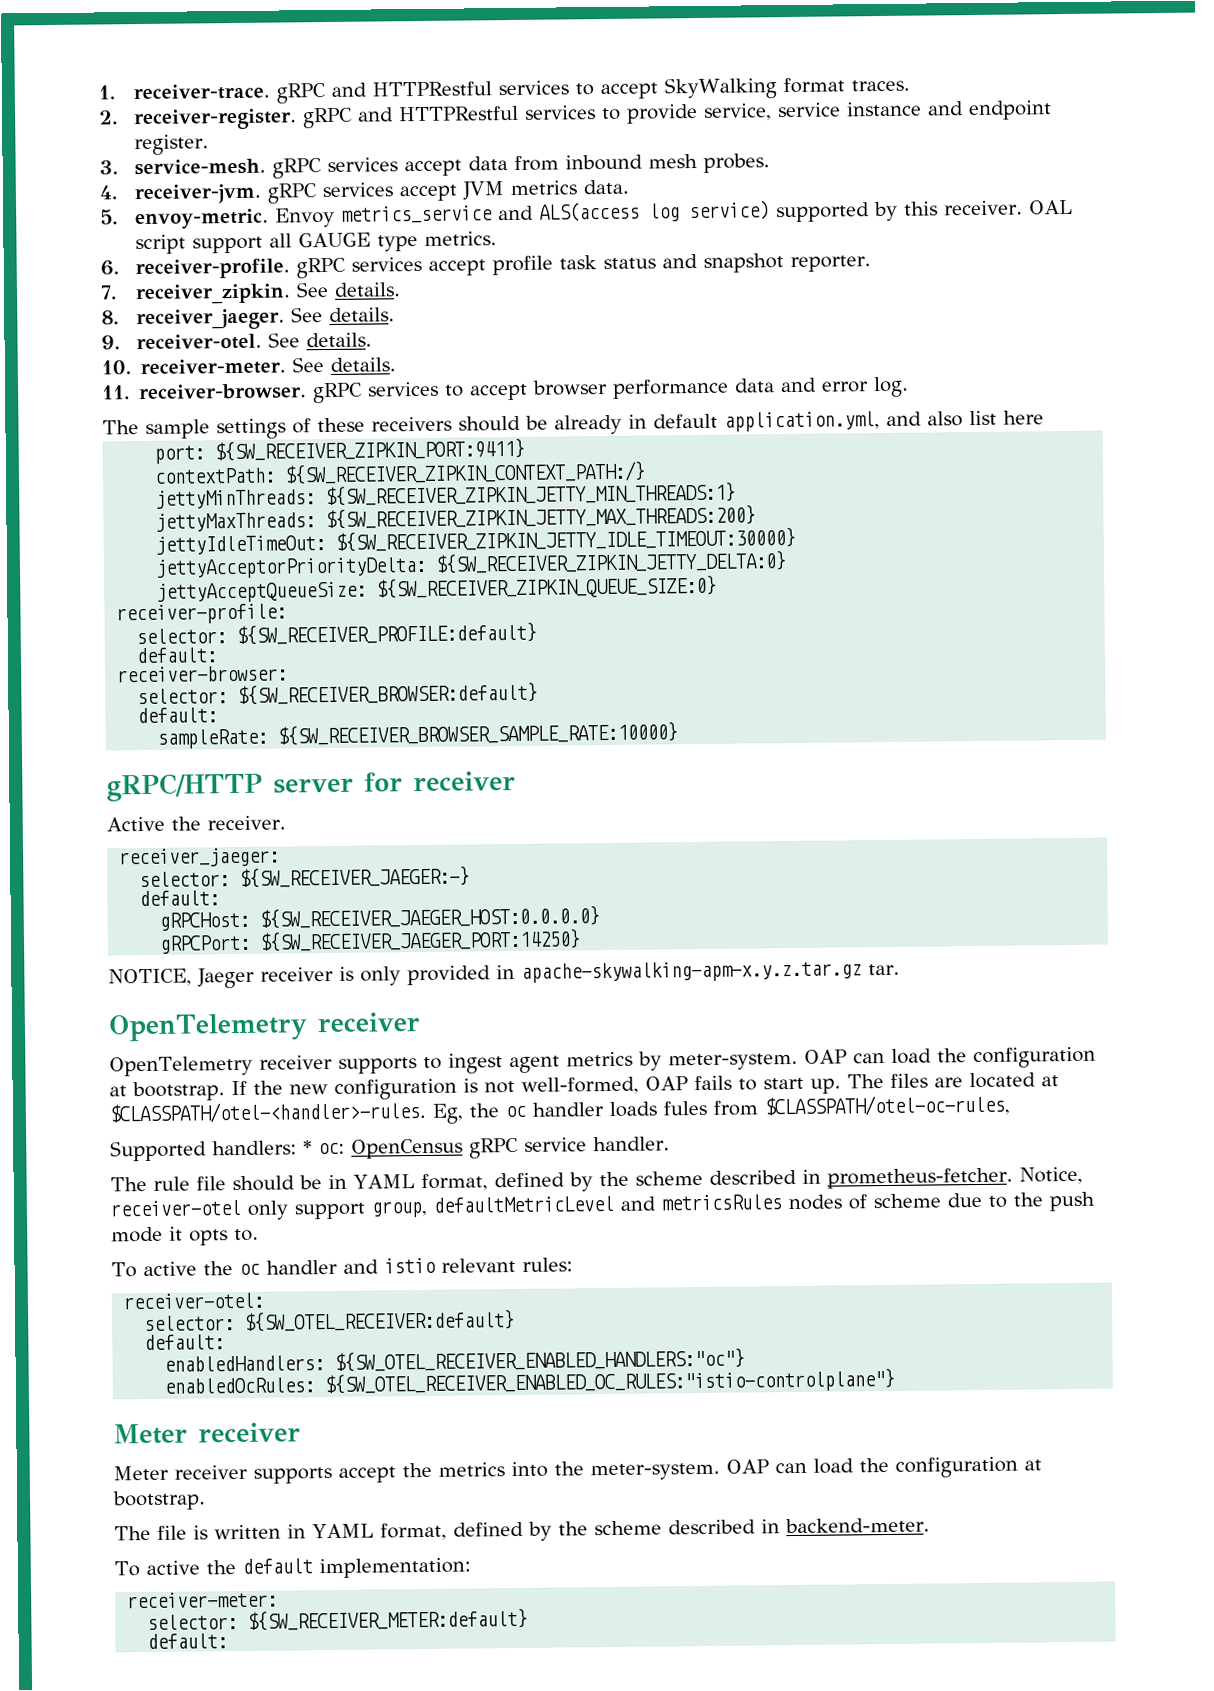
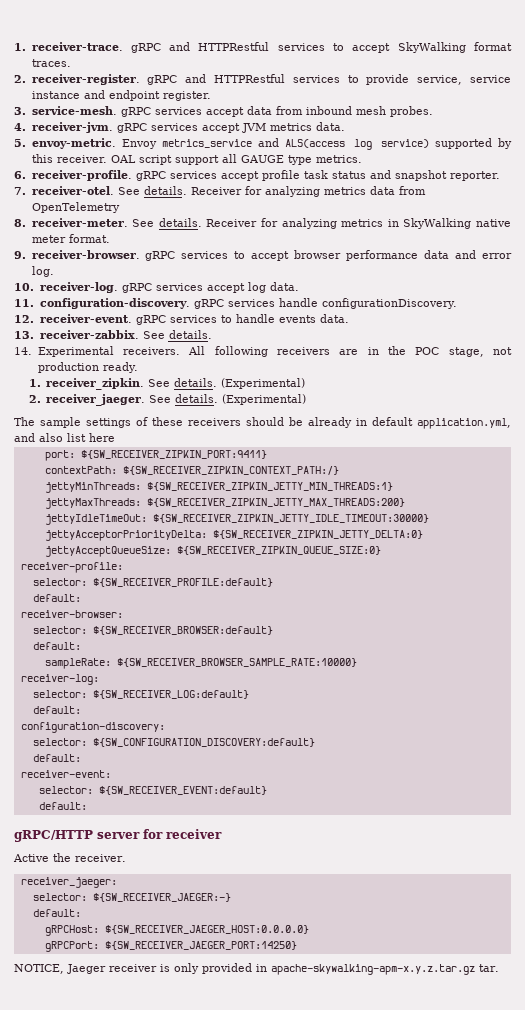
[135,281,402,305] [101,307,396,331] [101,332,373,351] [101,357,397,376] [101,385,130,400] receiver_zipkin. See details. // 8. receiver_jaeger. See details. // 9. receiver-otel. See details. // 10. receiver-meter. See details. // 11. -> [31,186,426,197] [31,202,120,213] [14,218,511,229] [31,234,110,243] [14,251,26,259] receiver-otel. See details. Receiver for analyzing metrics data from OpenTelemetry // 8. receiver-meter. See details. Receiver for analyzing metrics in SkyWalking native meter format. // 9.
(910, 387) none -> [14,282,299,293] [14,298,458,309] [14,314,349,325] [14,330,212,339] [14,346,513,357] [37,362,139,373] [28,378,306,390] [28,394,307,406] // 10. receiver-log. gRPC services accept log data. // 11. configuration-discovery. gRPC services handle configurationDiscovery. // 12. receiver-event. gRPC services to handle events data. // 13. receiver-zabbix. See details. // 14. Experimental receivers. All following receivers are in the POC stage, not production ready. // 1. receiver_zipkin. See details. (Experimental) // 2. receiver_jaeger. See details. (Experimental)
(679, 733) none -> [20,674,99,685] [32,690,249,699] [32,706,81,714] [20,722,165,733] [32,738,315,747] [32,754,81,762] [20,770,111,778] [38,786,267,795] [38,802,87,810] // receiver-log: // selector: ${SW_RECEIVER_LOG:default} // default: // configuration-discovery: // selector: ${SW_CONFIGURATION_DISCOVERY:default} // default: // receiver-event: // selector: ${SW_RECEIVER_EVENT:default} // default:
[108,1012,420,1042] [109,1046,1096,1077] [109,1072,1059,1102] [109,1094,1010,1124] [110,1136,670,1162] [110,1166,1083,1192] [110,1191,1095,1220] [111,1226,259,1246] [111,1257,573,1278] [123,1292,265,1310] [144,1309,516,1332] [144,1334,226,1351] [164,1347,746,1372] [164,1367,896,1397] [113,1422,301,1445] [113,1456,1042,1484] [112,1490,206,1511] [114,1517,930,1541] [114,1557,471,1579] [127,1591,279,1609] [147,1607,529,1631] [147,1633,229,1650] // OpenTelemetry receiver // OpenTelemetry receiver supports to ingest agent metrics by meter-system. OAP can load the configuration at bootstrap. If the new configuration is not well-formed, OAP fails to start up. The files are located at $CLASSPATH/otel-<handler>-rules. Eg, the oc handler loads fules from $CLASSPATH/otel-oc-rules, // Supported handlers: * oc: OpenCensus gRPC service handler. // The rule file should be in YAML format, defined by the scheme described in prometheus-fetcher. Notice, receiver-otel only support group, defaultMetricLevel and metricsRules nodes of scheme due to the push mode it opts to. // To active the oc handler and istio relevant rules: // receiver-otel: // selector: ${SW_OTEL_RECEIVER:default} // default: // enabledHandlers: ${SW_OTEL_RECEIVER_ENABLED_HANDLERS:"oc"} // enabledOcRules: ${SW_OTEL_RECEIVER_ENABLED_OC_RULES:"istio-controlplane"} // Meter receiver // Meter receiver supports accept the metrics into the meter-system. OAP can load the configuration at bootstrap. // The file is written in YAML format, defined by the scheme described in backend-meter. // To active the default implementation: // receiver-meter: // selector: ${SW_RECEIVER_METER:default} // default: -> (499, 968) none

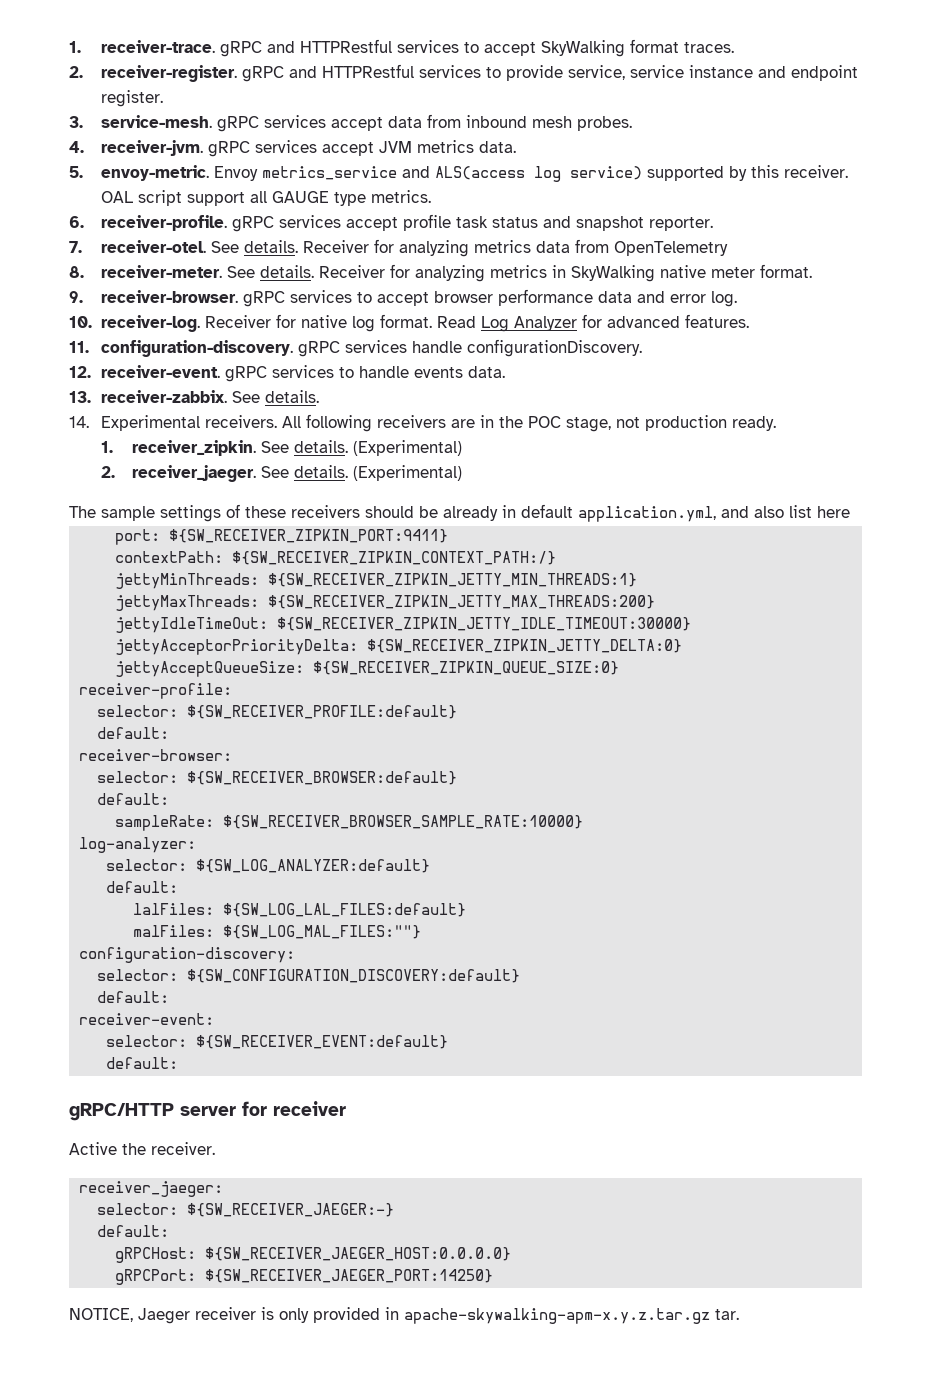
[121,282,299,293] gRPC services accept log data. -> [204,314,749,332] Receiver for native log format. Read Log Analyzer for advanced features.
[20,674,99,685] [32,690,249,699] [32,706,81,714] receiver-log: // selector: ${SW_RECEIVER_LOG:default} // default: -> [79,837,197,853] [106,859,431,873] [106,881,179,893] [133,903,467,917] [133,925,422,939] log-analyzer: // selector: ${SW_LOG_ANALYZER:default} // default: // lalFiles: ${SW_LOG_LAL_FILES:default} // malFiles: ${SW_LOG_MAL_FILES:""}

